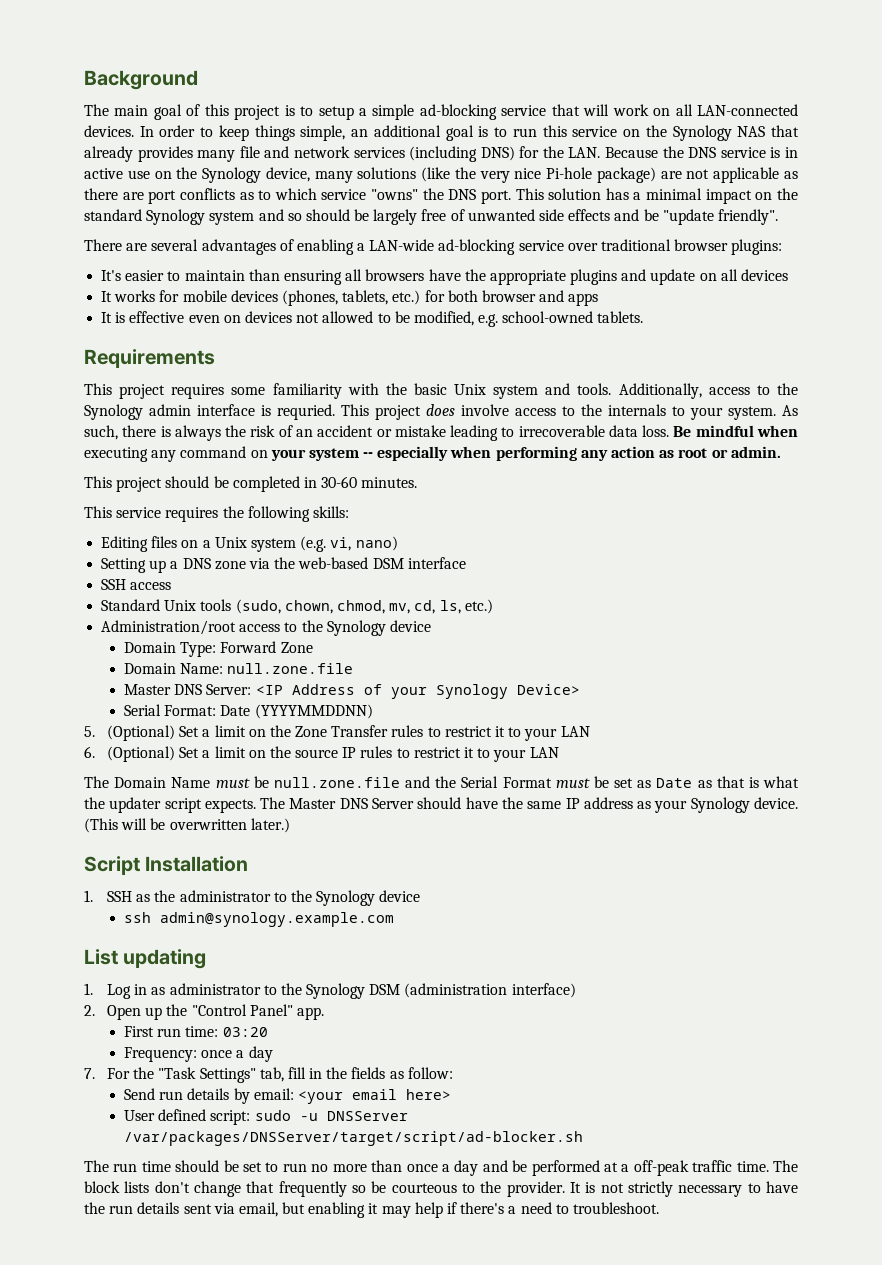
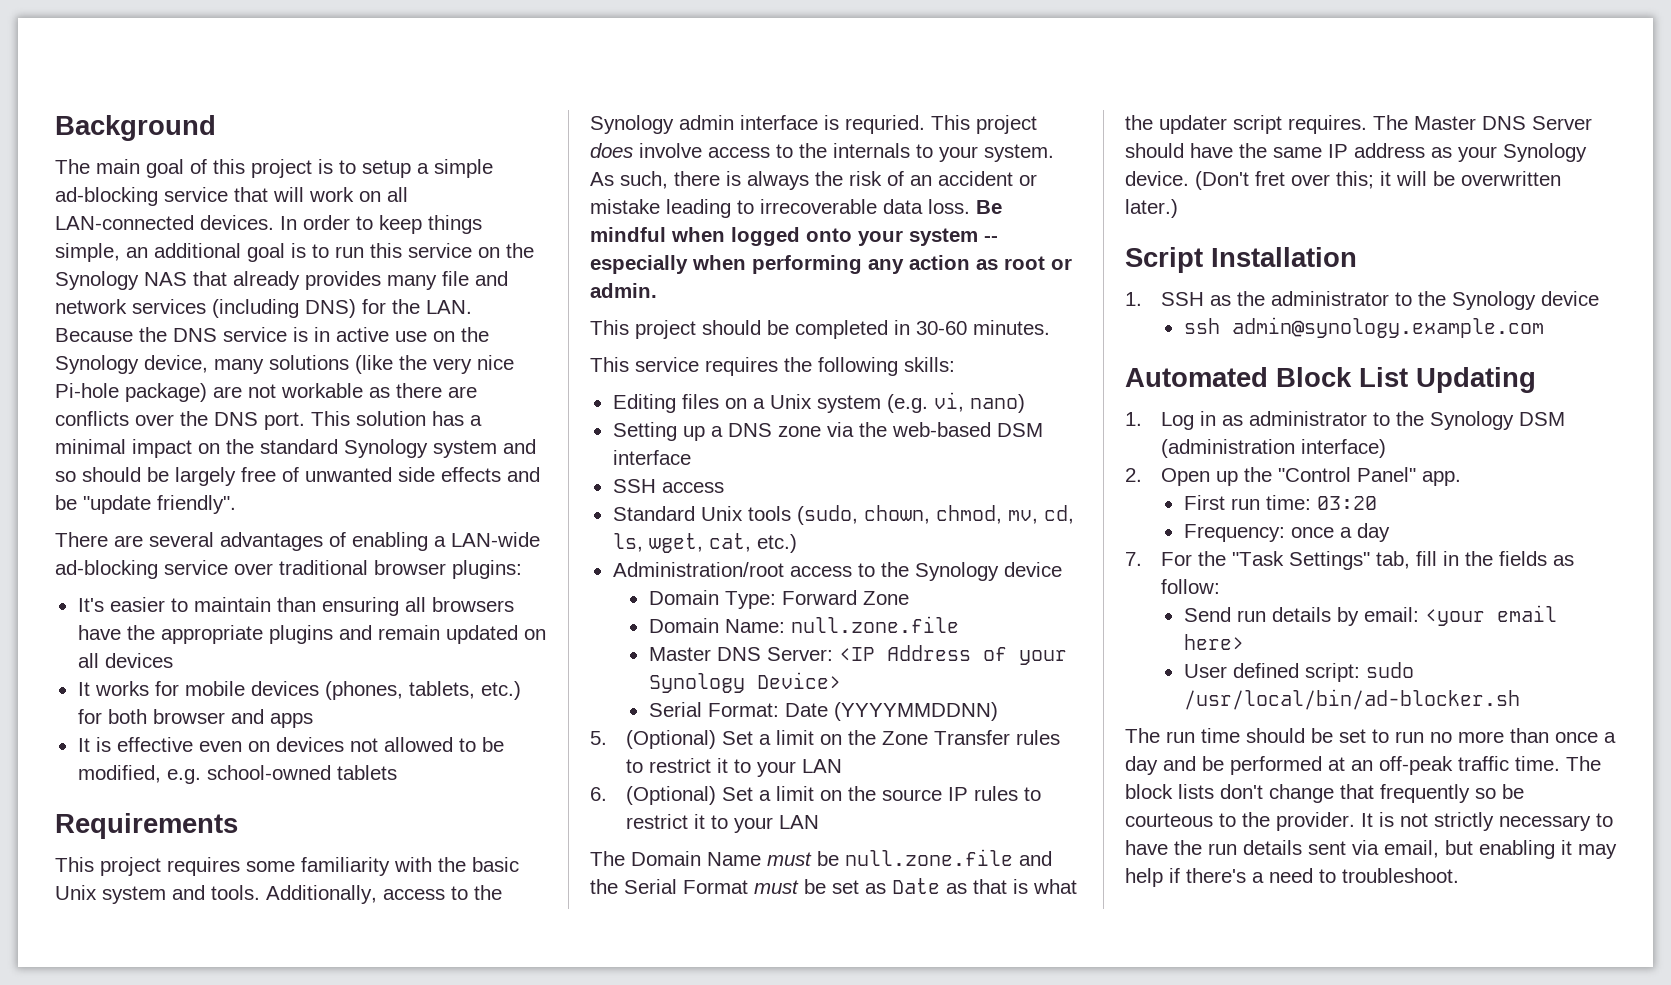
[713,167,780,183] applicable -> [281,383,363,398] workable
[148,188,419,204] port conflicts as to which service "owns" -> [55,411,174,426] conflicts over
[650,269,696,285] update -> [377,625,518,644] remain updated
[597,311,644,323] tablets. -> [336,765,397,780] tablets
[84,446,268,462] executing any command on -> [731,227,852,246] logged onto
(461, 607) none -> [648,533,751,553] wget, cat,
[204,799,256,813] expects. -> [1288,115,1367,134] requires.
[84,818,118,833] (This -> [1195,171,1391,190] (Don't fret over this; it
[84,949,207,969] List updating -> [1125,367,1536,393] Automated Block List Updating
[299,1111,408,1121] [124,1131,584,1146] -u DNSServer /var/packages/DNSServer/target/script/ad-blocker.sh -> [1183,689,1520,710] /usr/local/bin/ad-blocker.sh
[621,1164,630,1172] a -> [1351,760,1373,771] an

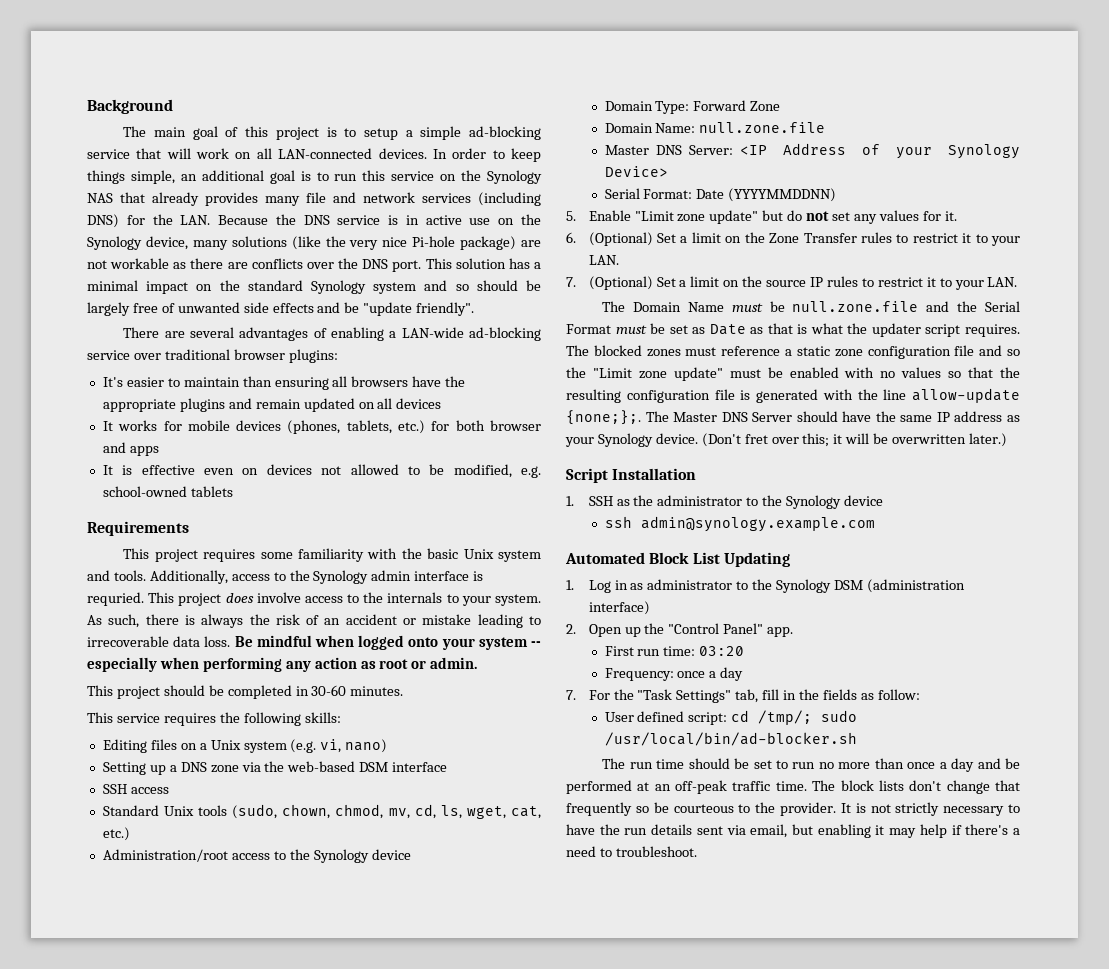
(607, 738) none -> [588,210,957,224] [566,232,576,243] Enable "Limit zone update" but do not set any values for it. // 6.
[802,759,843,773] [590,787,607,801] LAN // 6. -> [588,255,619,265] [566,277,576,287] LAN. // 7.
[779,815,820,829] LAN -> [987,277,1018,287] LAN.
(1408, 122) none -> [593,345,1020,359] [566,367,1021,381] [566,388,1020,403] [566,410,669,425] blocked zones must reference a static zone configuration file and so the "Limit zone update" must be enabled with no values so that the resulting configuration file is generated with the line allow-update {none;};. The
[1183,605,1557,626] [1183,634,1244,650] // Send run details by email: <your email here> -> (920, 694) none
(1360, 672) none -> [731,710,813,725] cd /tmp/;

